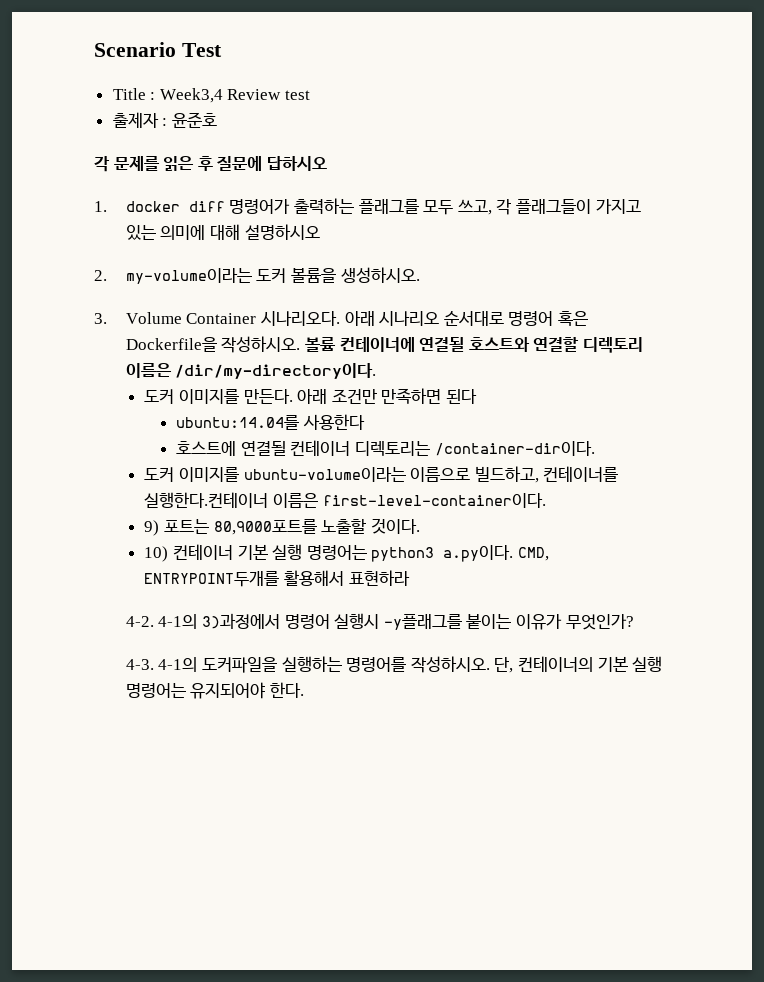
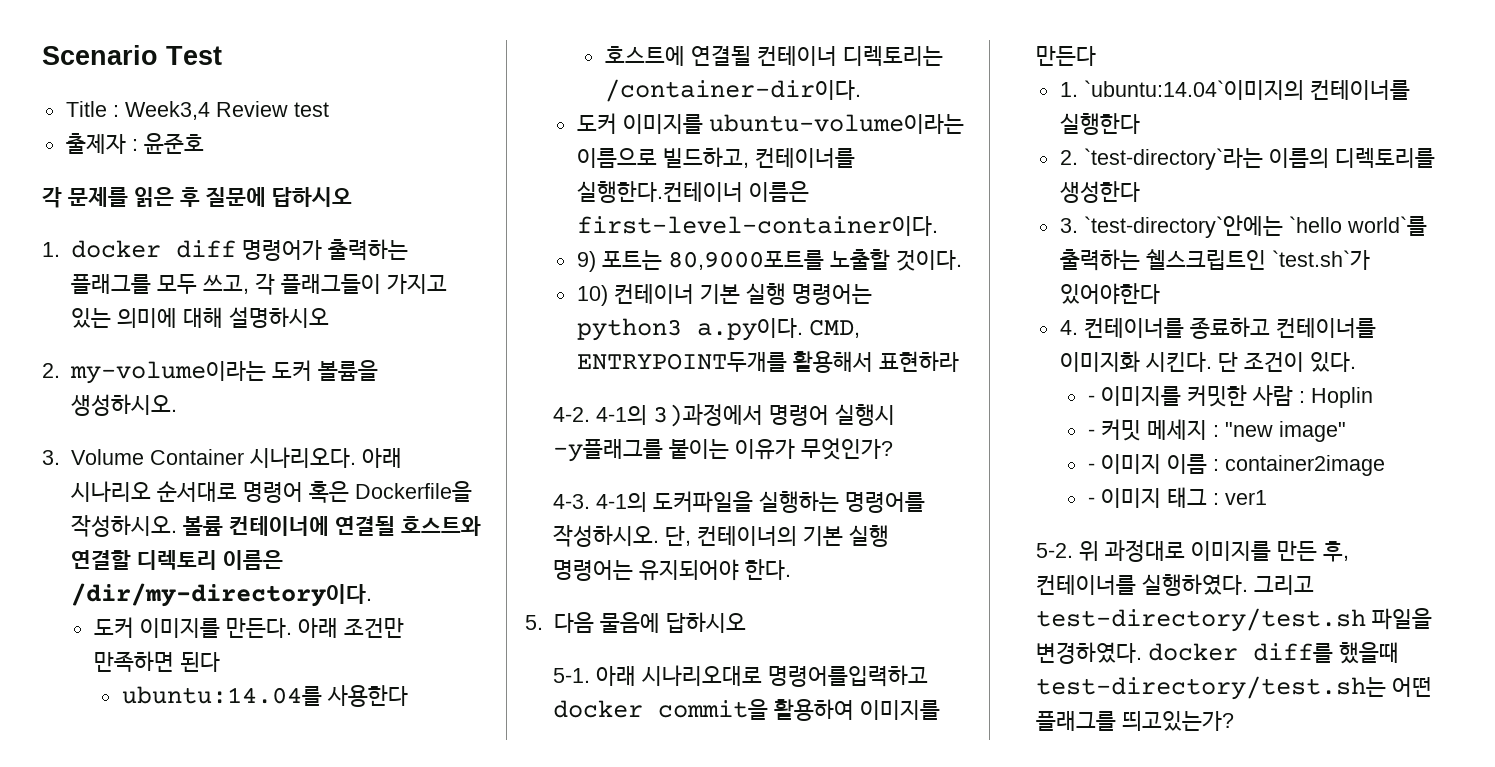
(304, 690) none -> [525,612,746,633] [553,665,929,687] [553,699,941,721] [1036,46,1097,66] [1059,79,1410,100] [1059,113,1140,135] [1059,148,1435,170] [1059,181,1140,203] [1059,215,1427,238] [1059,249,1370,271] [1059,283,1160,305] [1059,317,1376,339] [1059,351,1356,372] [1087,385,1373,408] [1087,419,1346,442] [1087,454,1385,476] [1087,487,1267,508] [1036,540,1350,562] [1036,574,1315,596] [1036,608,1433,632] [1036,642,1400,664] [1036,676,1433,700] [1036,711,1235,731] // 5. 다음 물음에 답하시오 // 5-1. 아래 시나리오대로 명령어를입력하고 docker commit을 활용하여 이미지를 만든다 // 1. `ubuntu:14.04`이미지의 컨테이너를 실행한다 // 2. `test-directory`라는 이름의 디렉토리를 생성한다 // 3. `test-directory`안에는 `hello world`를 출력하는 쉘스크립트인 `test.sh`가 있어야한다 // 4. 컨테이너를 종료하고 컨테이너를 이미지화 시킨다. 단 조건이 있다. // - 이미지를 커밋한 사람 : Hoplin // - 커밋 메세지 : "new image" // - 이미지 이름 : container2image // - 이미지 태그 : ver1 // 5-2. 위 과정대로 이미지를 만든 후, 컨테이너를 실행하였다. 그리고 test-directory/test.sh 파일을 변경하였다. docker diff를 했을때 test-directory/test.sh는 어떤 플래그를 띄고있는가?

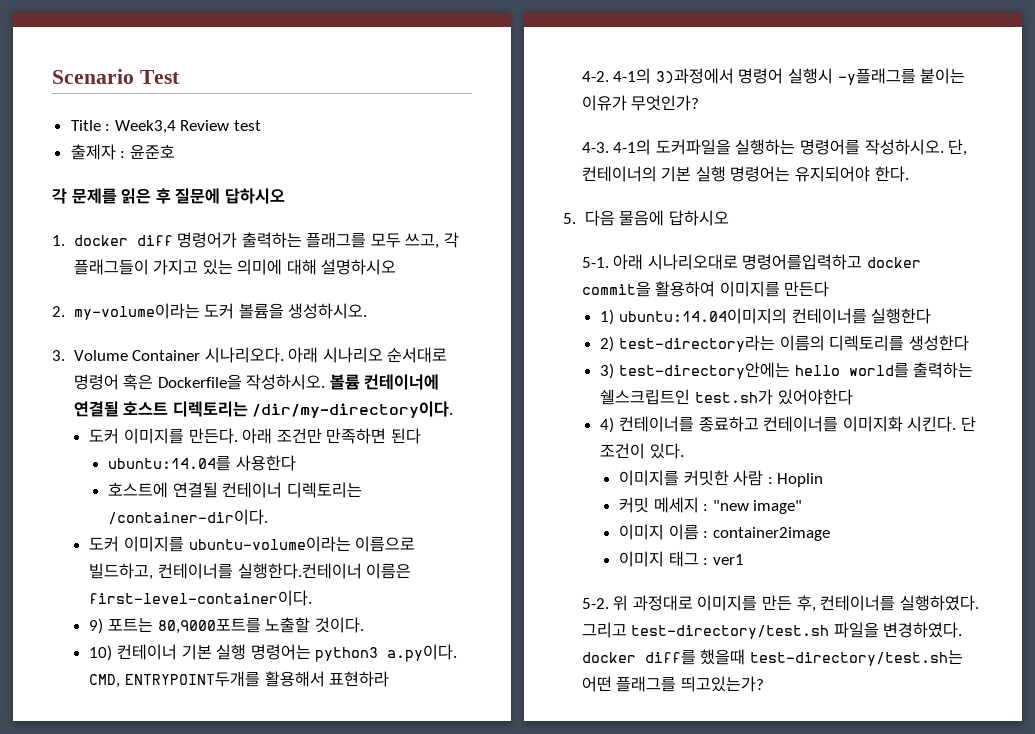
[400,516,481,536] [70,550,283,570] 호스트와 연결할 디렉토리 이름은 -> [123,401,248,417] 호스트 디렉토리는
[1059,80,1304,100] 1. `ubuntu:14.04`이미지의 -> [600,308,787,325] 1) ubuntu:14.04이미지의
[1059,148,1263,170] 2. `test-directory`라는 -> [600,335,775,352] 2) test-directory라는
[1059,215,1427,238] 3. `test-directory`안에는 `hello world`를 -> [600,362,909,379] 3) test-directory안에는 hello world를
[1271,250,1370,270] `test.sh`가 -> [694,389,773,405] test.sh가
[1059,320,1078,335] 4. -> [600,417,615,433] 4)
[1087,395,1095,403] - -> (684, 451) none
[1087,429,1095,437] - -> (824, 480) none
[1087,463,1095,471] - -> (803, 507) none
[1087,497,1095,505] - -> (830, 534) none

